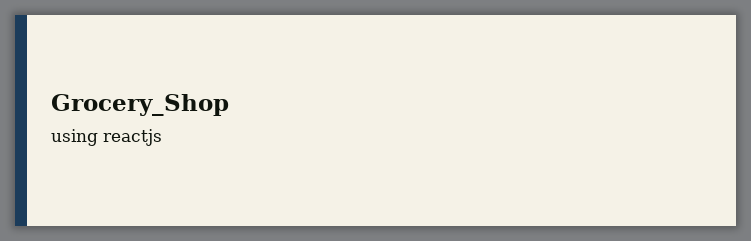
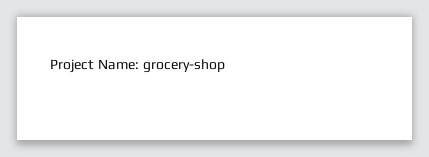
[51,94,229,116] [51,129,162,146] Grocery_Shop // using reactjs -> [50,59,225,73] Project Name: grocery-shop

